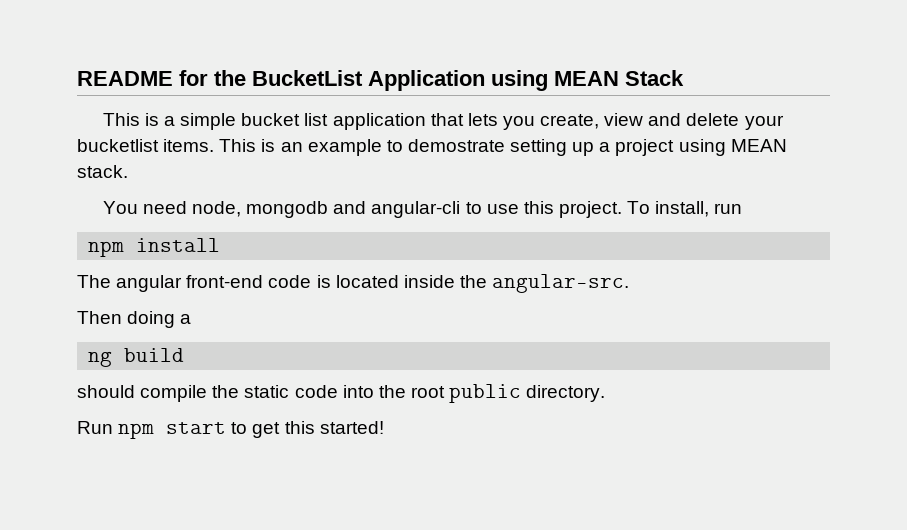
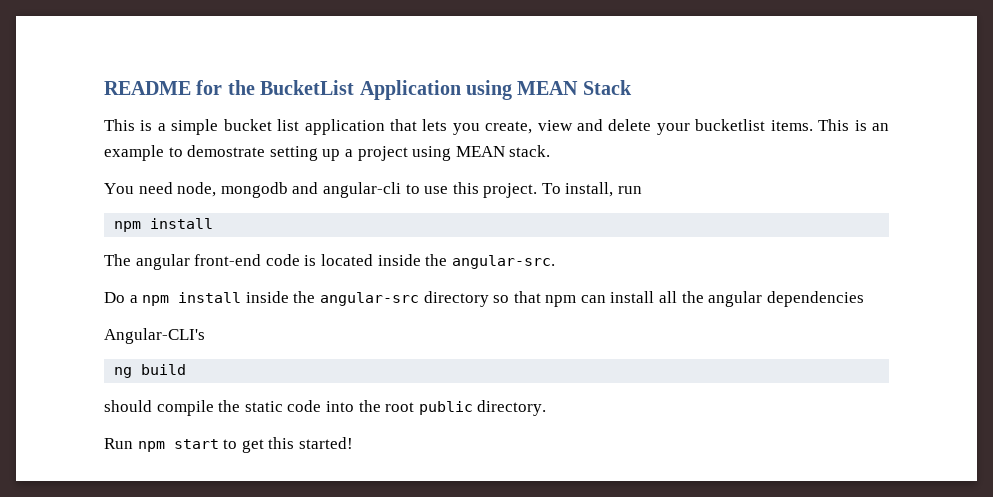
[77,311,192,328] Then doing a -> [104,291,864,307] [104,328,205,344] Do a npm install inside the angular-src directory so that npm can install all the angular dependencies // Angular-CLI's

